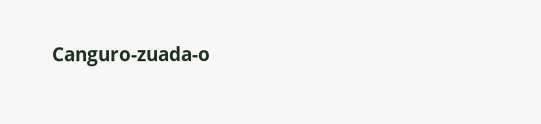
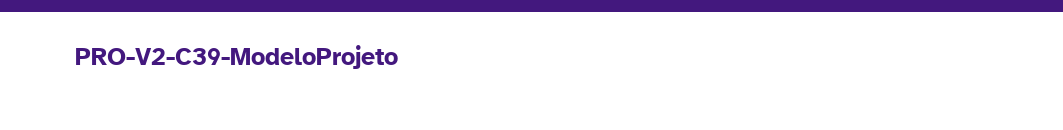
[51,46,211,67] Canguro-zuada-o -> [75,45,398,69] PRO-V2-C39-ModeloProjeto

